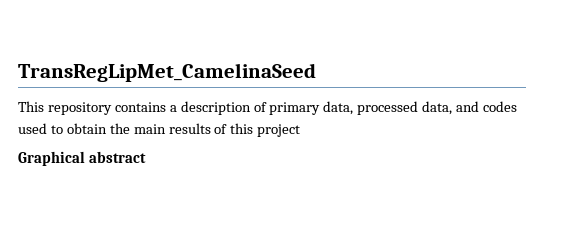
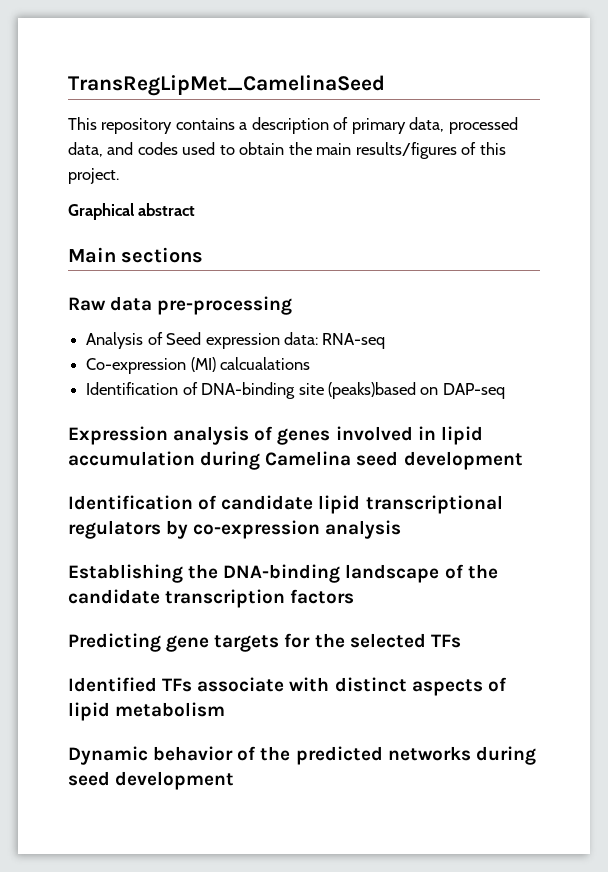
[168,123,211,134] results -> [355,142,457,159] results/figures
[257,124,301,137] project -> [68,168,119,184] project.
(146, 157) none -> [68,247,204,263] [68,296,293,315] [86,332,386,349] [86,357,311,374] [86,382,505,399] [68,426,483,445] [68,451,523,470] [68,495,503,514] [68,520,402,539] [68,564,498,583] [68,589,355,608] [68,633,461,652] [68,677,507,696] [68,702,226,721] [68,746,536,765] [68,771,235,790] // Main sections // Raw data pre-processing // Analysis of Seed expression data: RNA-seq // Co-expression (MI) calcualations // Identification of DNA-binding site (peaks)based on DAP-seq // Expression analysis of genes involved in lipid accumulation during Camelina seed development // Identification of candidate lipid transcriptional regulators by co-expression analysis // Establishing the DNA-binding landscape of the candidate transcription factors // Predicting gene targets for the selected TFs // Identified TFs associate with distinct aspects of lipid metabolism // Dynamic behavior of the predicted networks during seed development

